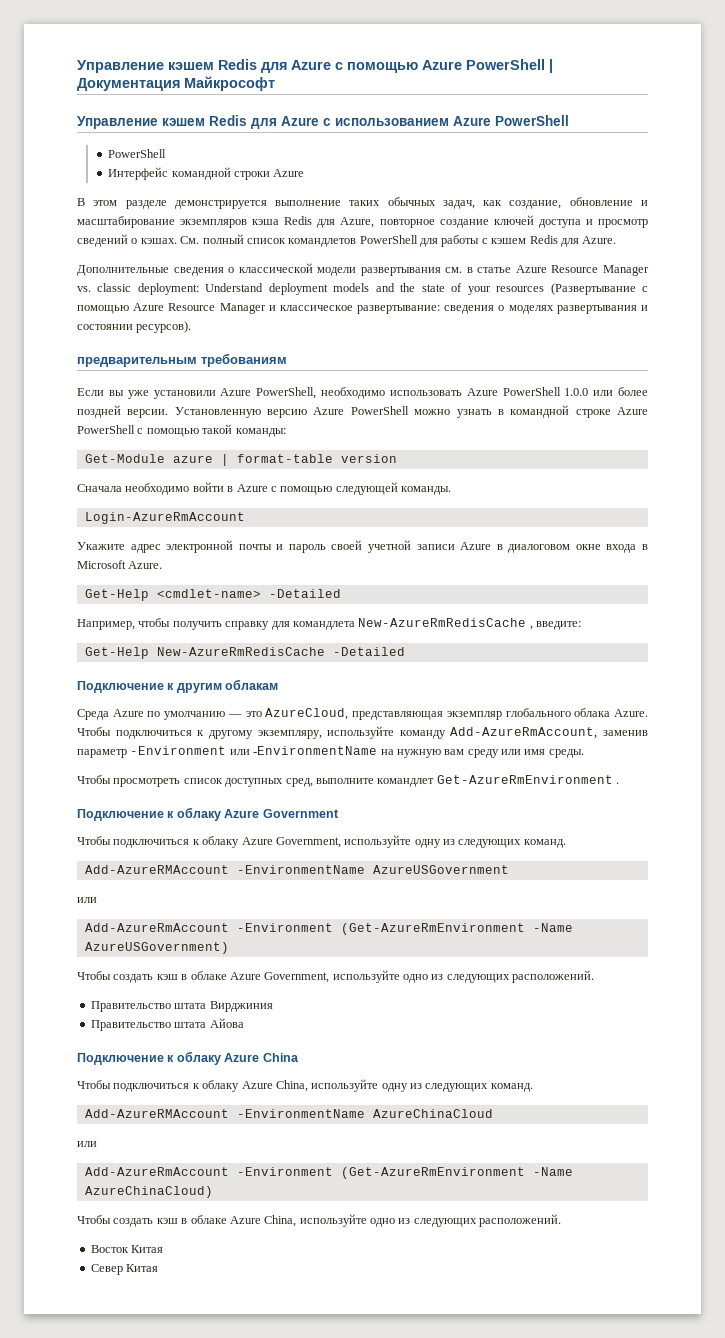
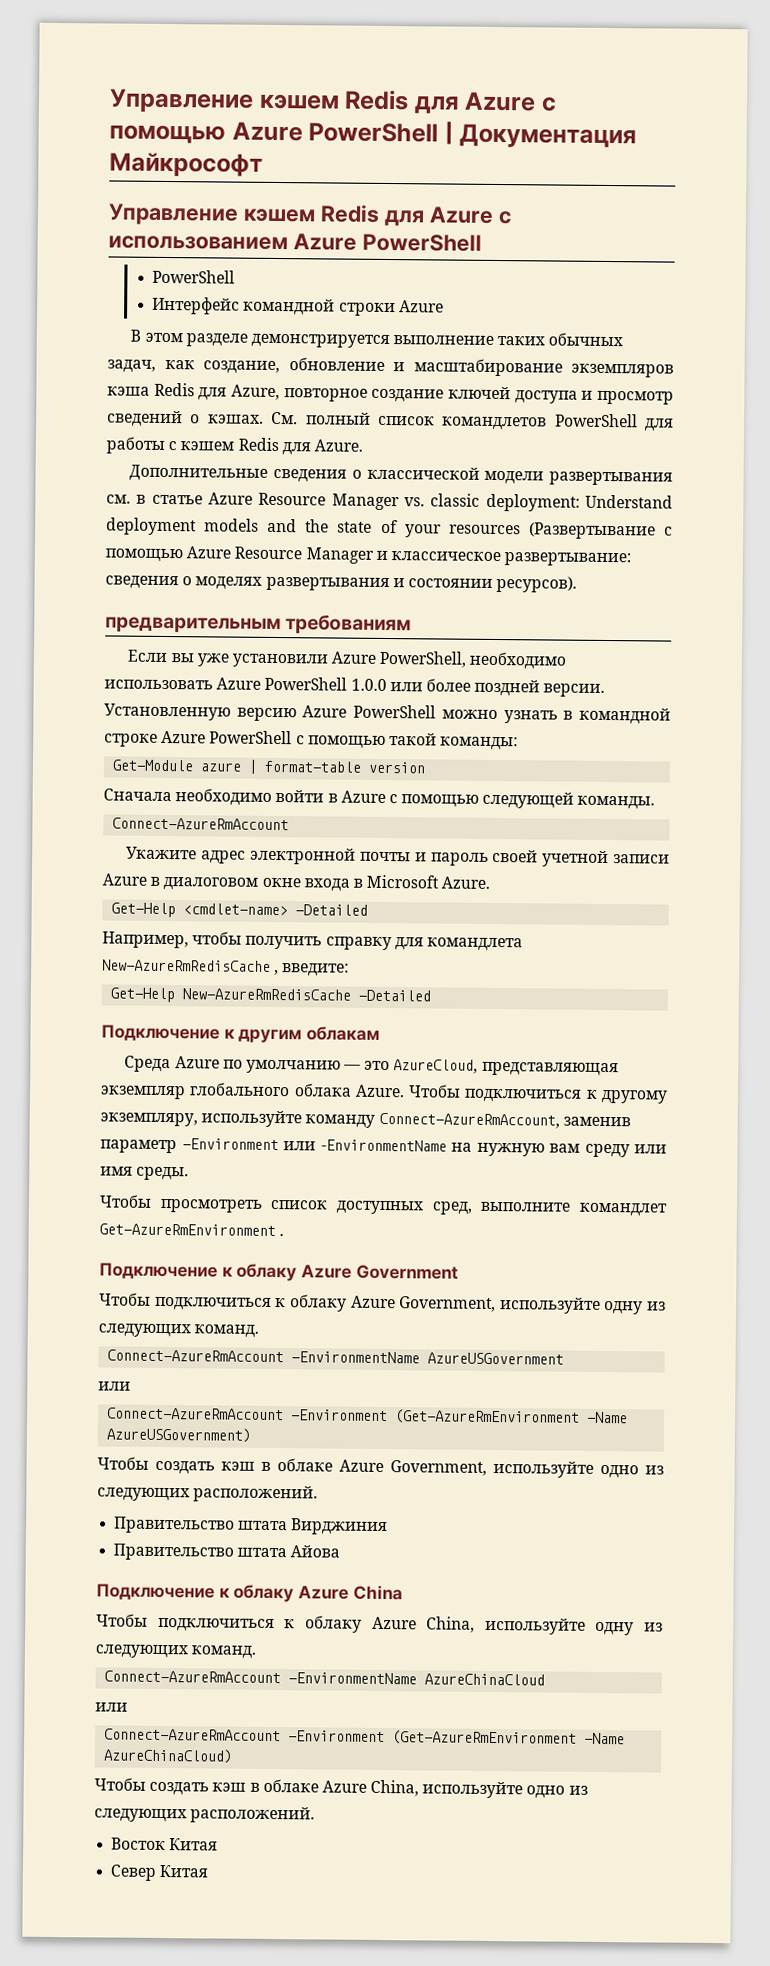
[84,512,245,524] Login-AzureRmAccount -> [112,817,290,831] Connect-AzureRmAccount
[450,727,598,739] Add-AzureRmAccount, -> [378,1112,560,1129] Connect-AzureRmAccount,
[84,865,229,874] Add-AzureRMAccount -> [107,1349,285,1363] Connect-AzureRmAccount
[84,923,229,932] Add-AzureRmAccount -> [107,1407,285,1421] Connect-AzureRmAccount
[84,1109,229,1118] Add-AzureRMAccount -> [104,1670,282,1684] Connect-AzureRmAccount
[84,1167,229,1176] Add-AzureRmAccount -> [104,1728,282,1742] Connect-AzureRmAccount

